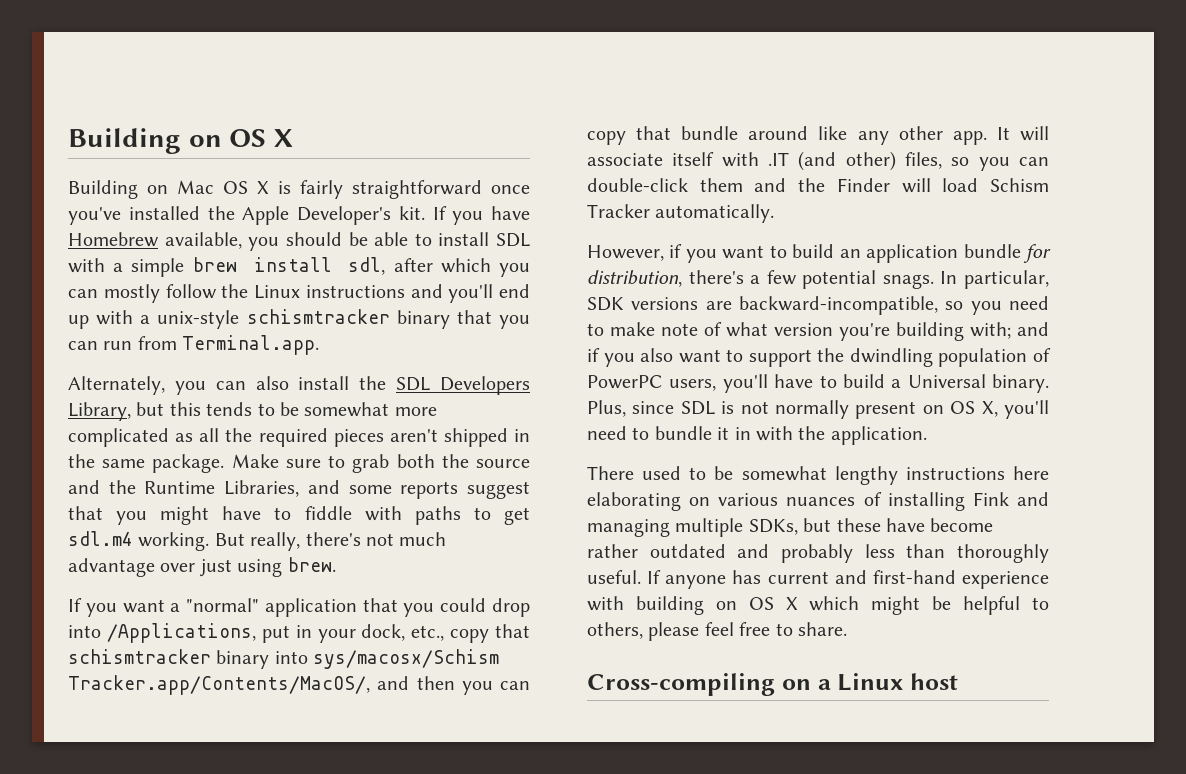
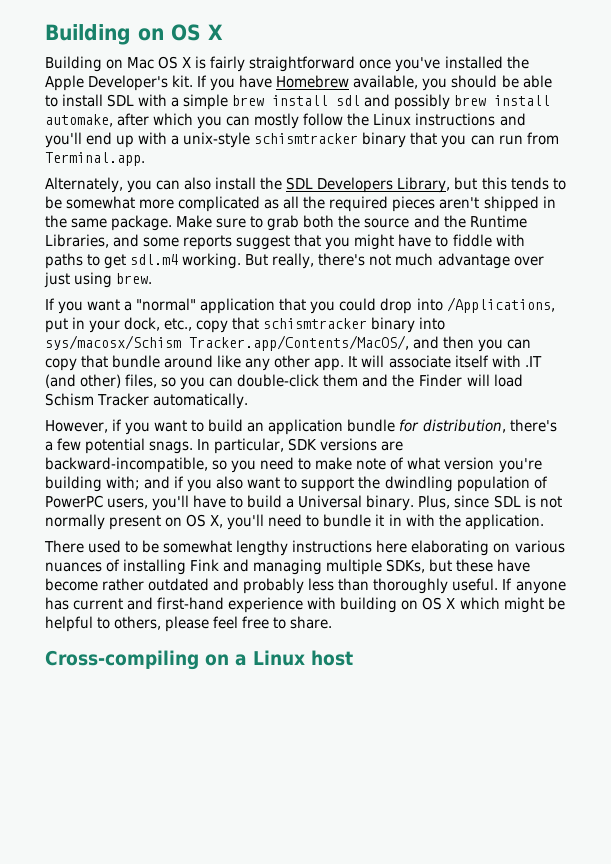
[348,257,386,275] sdl, -> [336,94,551,110] [45,114,113,127] sdl and possibly brew install automake,

